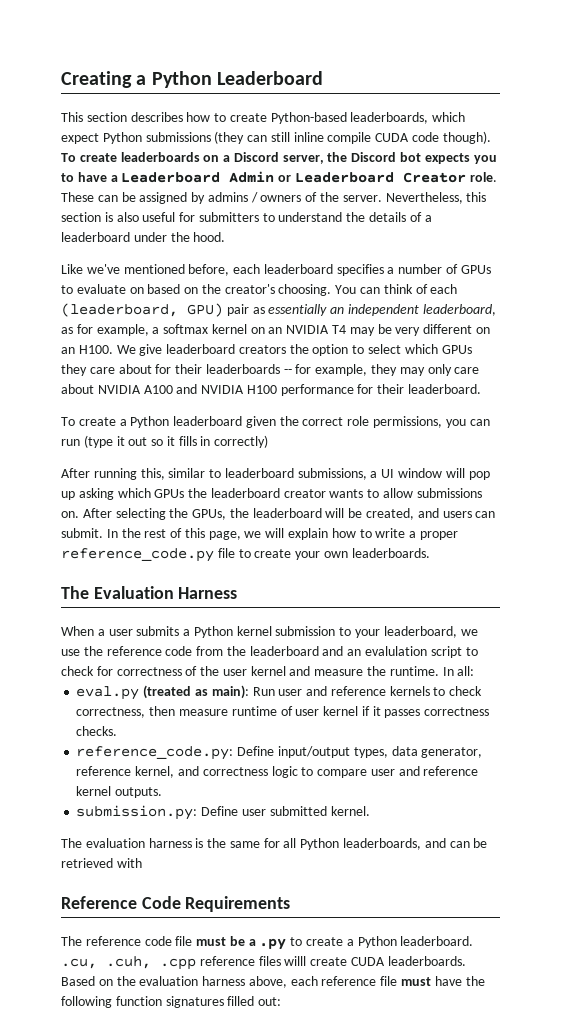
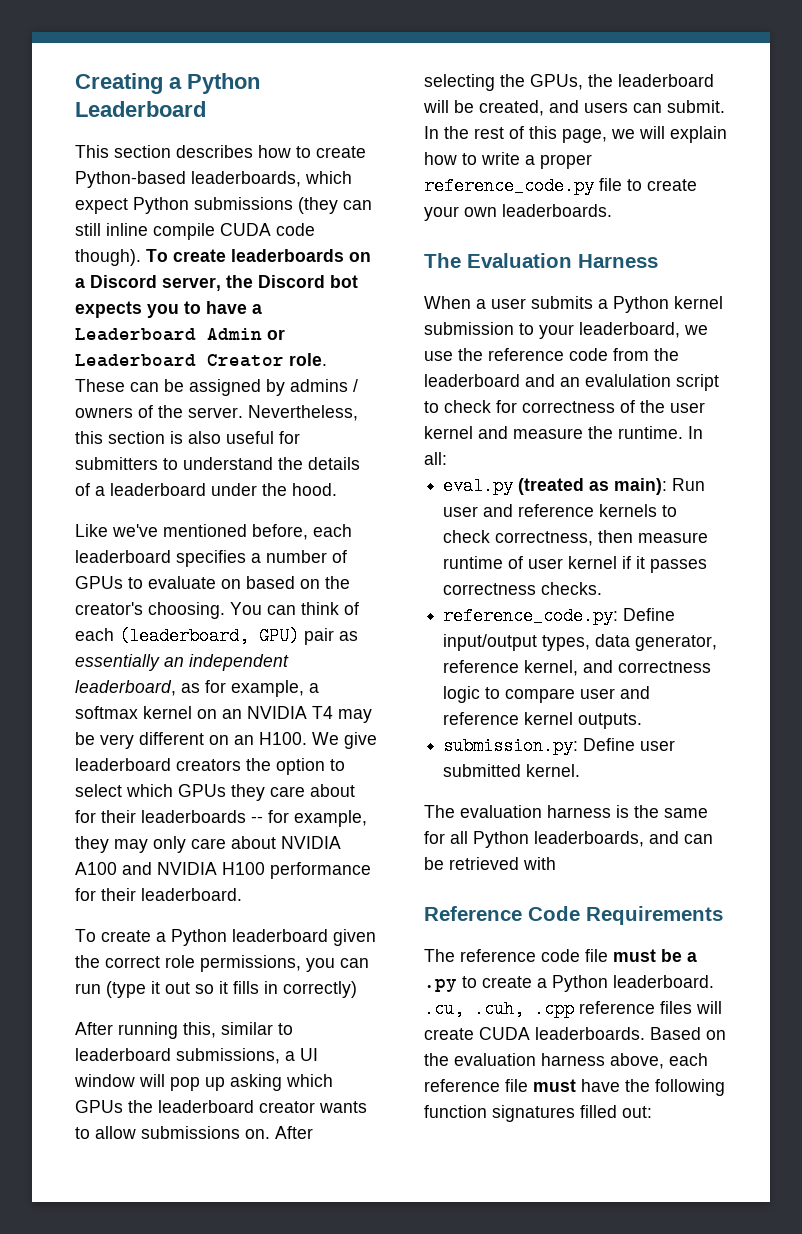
[284,956,307,966] willl -> [696,1001,722,1014] will

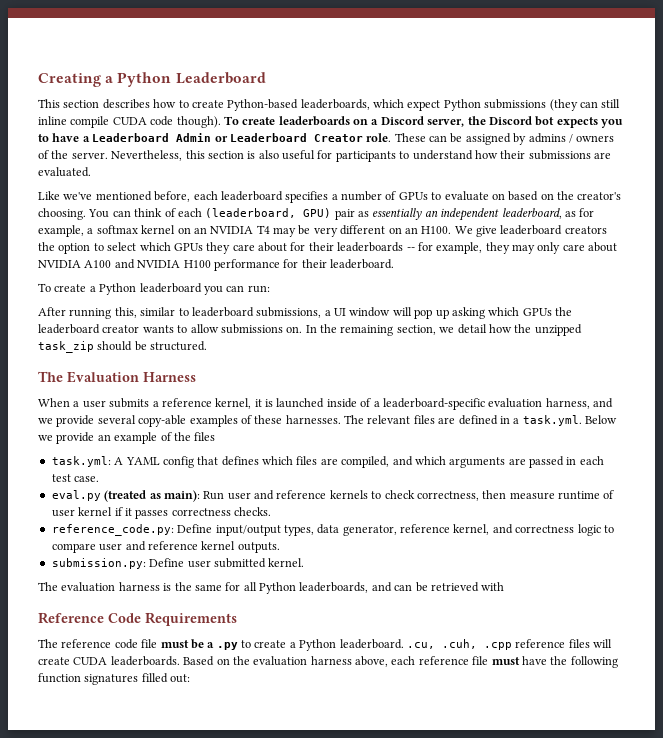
[75,457,158,470] submitters -> [335,151,396,162] participants
[278,457,360,470] [75,483,337,496] the details of a leaderboard under the hood. -> [474,150,611,160] [38,167,91,177] how their submissions are evaluated.
[333,929,376,946] [75,955,369,972] [75,981,357,998] given the correct role permissions, you can run (type it out so it fills in correctly) -> [203,285,270,295] you can run:
[275,1126,313,1139] [424,74,714,91] [423,100,725,116] [424,126,727,143] [424,152,592,169] [424,177,697,195] [424,204,612,221] After selecting the GPUs, the leaderboard will be created, and users can submit. In the rest of this page, we will explain how to write a proper reference_code.py file to create your own leaderboards. -> [305,324,582,336] [38,341,208,353] In the remaining section, we detail how the unzipped task_zip should be structured.
[613,296,723,313] [424,322,708,339] [424,348,679,361] [424,374,719,391] [424,400,705,413] [424,426,703,439] [424,452,447,465] Python kernel submission to your leaderboard, we use the reference code from the leaderboard and an evalulation script to check for correctness of the user kernel and measure the runtime. In all: -> [161,398,613,410] [38,415,617,427] [38,432,216,444] [51,456,604,468] [51,474,100,482] reference kernel, it is launched inside of a leaderboard-specific evaluation harness, and we provide several copy-able examples of these harnesses. The relevant files are defined in a task.yml. Below we provide an example of the files // task.yml: A YAML config that defines which files are compiled, and which arguments are passed in each test case.

